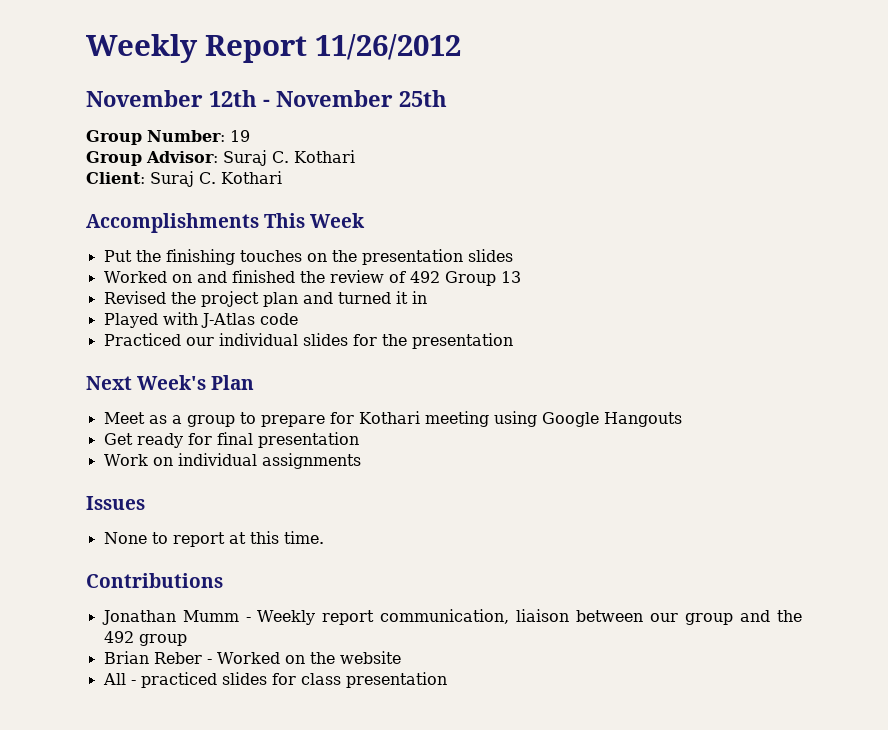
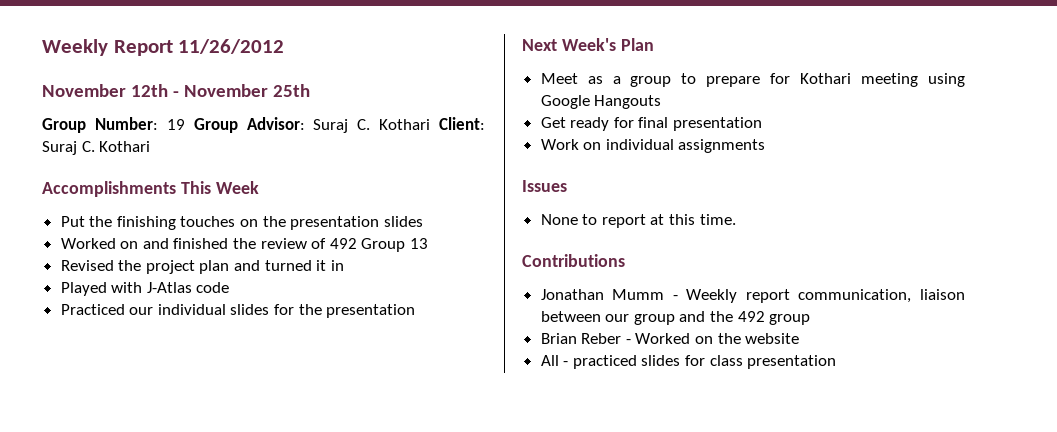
(250, 136) // -> (185, 124) none
(355, 156) // -> (431, 124) none

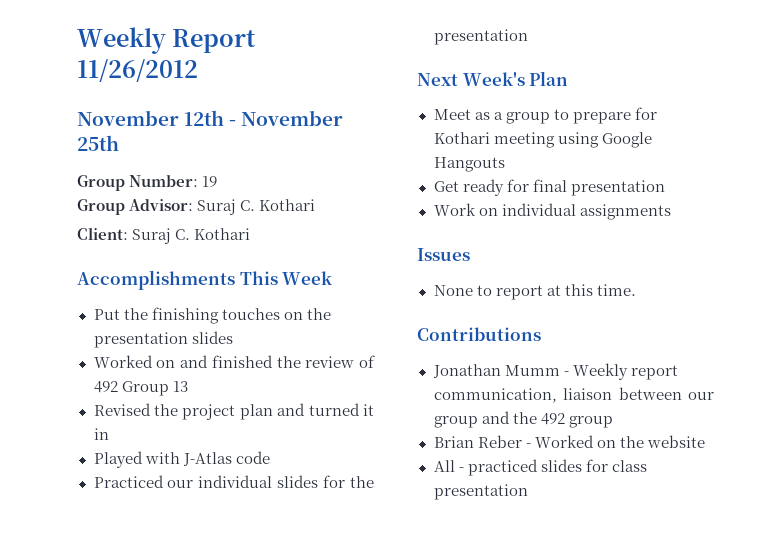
(185, 124) none -> (218, 181) //
(431, 124) none -> (316, 205) //

